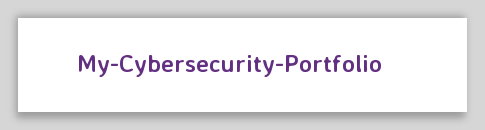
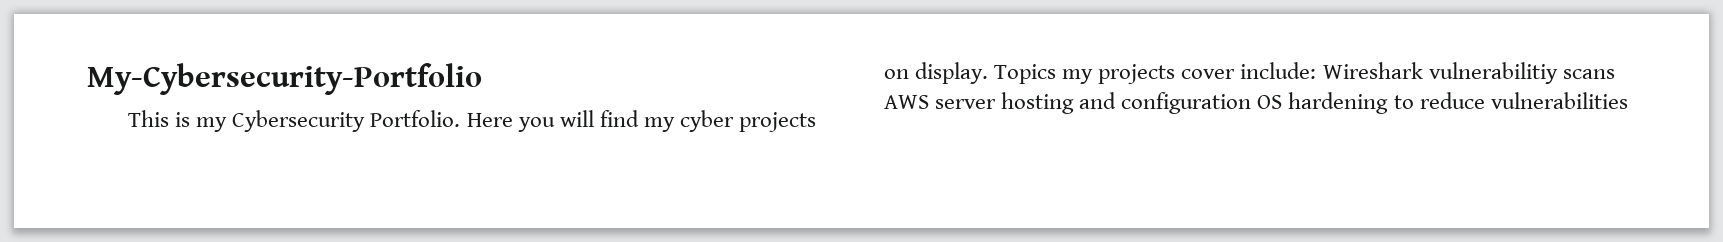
(382, 66) none -> [128,110,816,132] [884,62,1615,84] [884,92,1628,114] // This is my Cybersecurity Portfolio. Here you will find my cyber projects on display. Topics my projects cover include: Wireshark vulnerabilitiy scans AWS server hosting and configuration OS hardening to reduce vulnerabilities

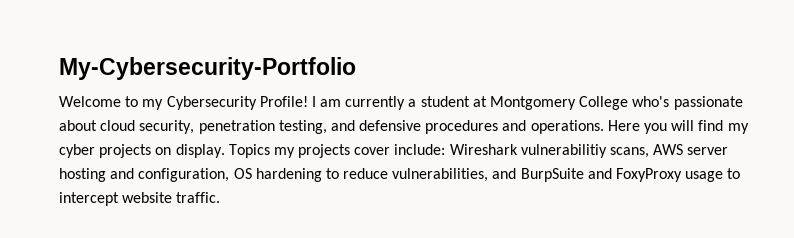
[128,110,461,132] This is my Cybersecurity Portfolio. -> [59,96,743,110] [59,120,604,134] Welcome to my Cybersecurity Profile! I am currently a student at Montgomery College who's passionate about cloud security, penetration testing, and defensive procedures and operations.
[1562,69,1615,79] scans -> [610,147,650,158] scans,
[1121,92,1252,114] configuration -> [138,168,230,182] configuration,
[1490,92,1628,109] vulnerabilities -> [392,168,741,182] [59,192,221,206] vulnerabilities, and BurpSuite and FoxyProxy usage to intercept website traffic.

